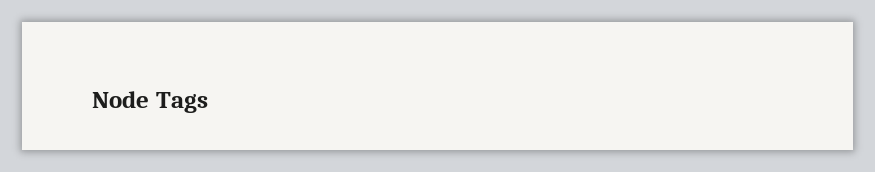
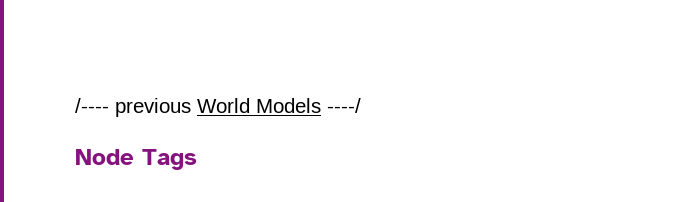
(92, 99) none -> [75,98,361,117] /---- previous World Models ----/ //

